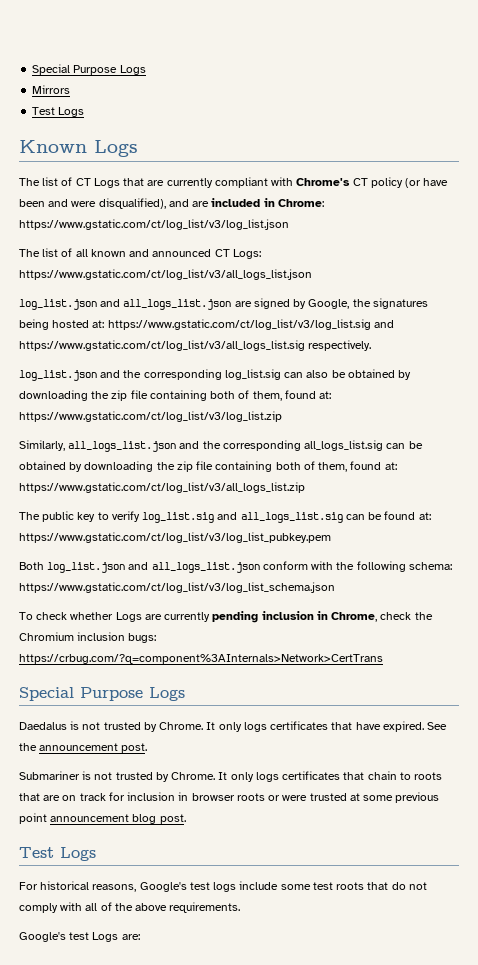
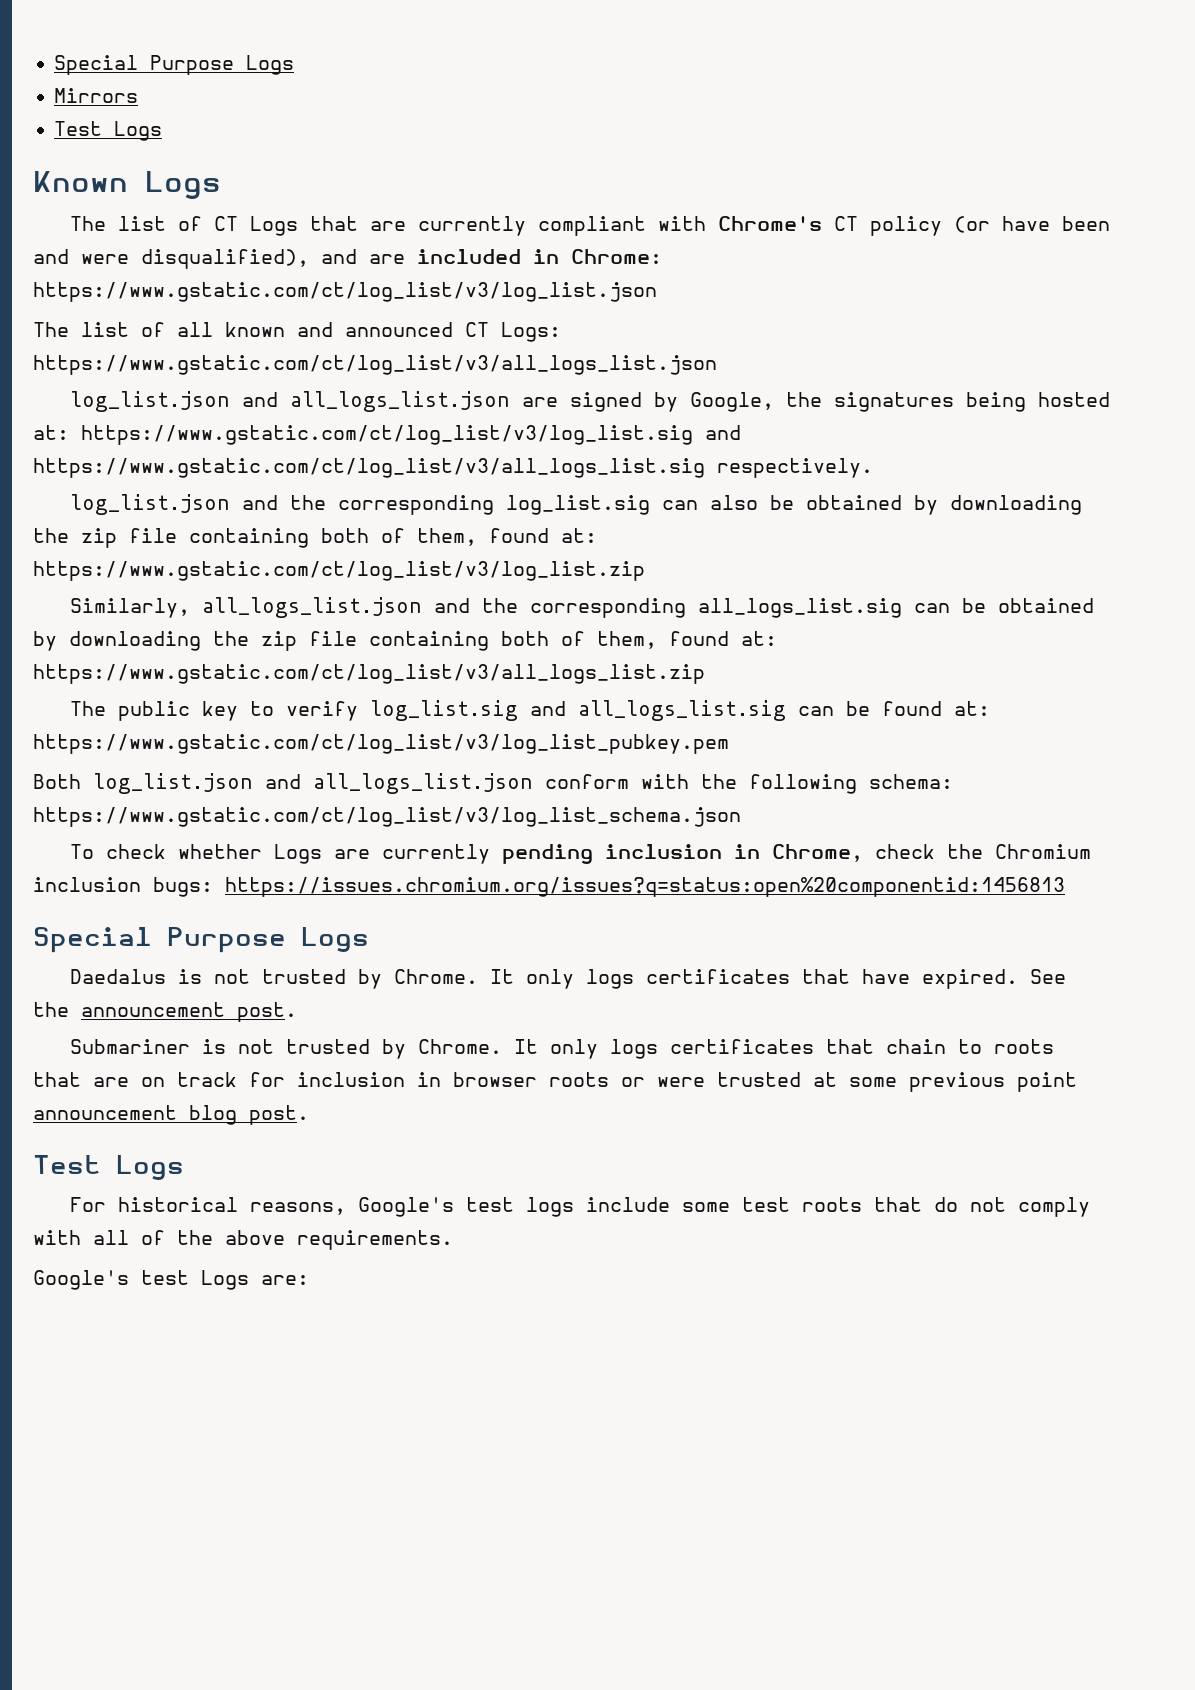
[19,654,383,664] https://crbug.com/?q=component%3AInternals>Network>CertTrans -> [225,877,1065,897] https://issues.chromium.org/issues?q=status:open%20componentid:1456813

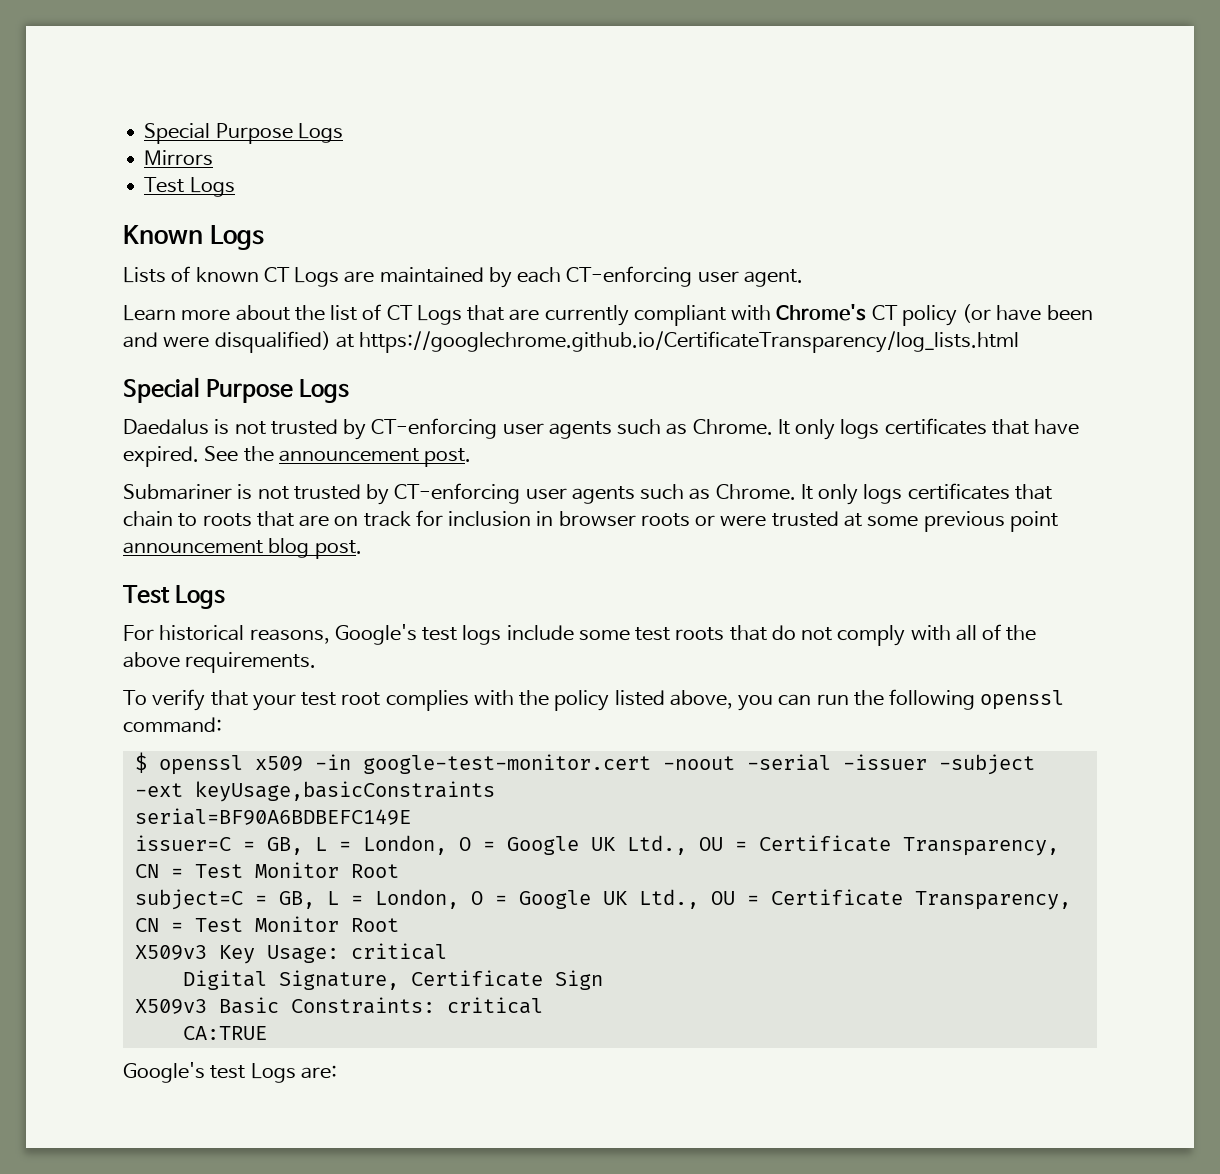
[70,216,107,231] The -> [123,266,803,288] [123,305,325,321] Lists of known CT Logs are maintained by each CT-enforcing user agent. // Learn more about the
[141,249,662,269] [33,282,657,302] [33,322,561,342] [33,355,717,375] [70,391,1111,412] [33,425,741,445] [33,458,873,478] [70,494,1083,515] [33,528,597,548] [33,561,645,581] [70,597,1095,618] [33,631,777,651] [33,664,705,684] [70,700,991,721] [33,734,729,754] [33,773,953,794] [33,807,741,827] [70,844,1092,864] [33,877,1065,897] disqualified), and are included in Chrome: https://www.gstatic.com/ct/log_list/v3/log_list.json // The list of all known and announced CT Logs: https://www.gstatic.com/ct/log_list/v3/all_logs_list.json // log_list.json and all_logs_list.json are signed by Google, the signatures being hosted at: https://www.gstatic.com/ct/log_list/v3/log_list.sig and https://www.gstatic.com/ct/log_list/v3/all_logs_list.sig respectively. // log_list.json and the corresponding log_list.sig can also be obtained by downloading the zip file containing both of them, found at: https://www.gstatic.com/ct/log_list/v3/log_list.zip // Similarly, all_logs_list.json and the corresponding all_logs_list.sig can be obtained by downloading the zip file containing both of them, found at: https://www.gstatic.com/ct/log_list/v3/all_logs_list.zip // The public key to verify log_list.sig and all_logs_list.sig can be found at: https://www.gstatic.com/ct/log_list/v3/log_list_pubkey.pem // Both log_list.json and all_logs_list.json conform with the following schema: https://www.gstatic.com/ct/log_list/v3/log_list_schema.json // To check whether Logs are currently pending inclusion in Chrome, check the Chromium inclusion bugs: https://issues.chromium.org/issues?q=status:open%20componentid:1456813 -> [214,331,1020,353] disqualified) at https://googlechrome.github.io/CertificateTransparency/log_lists.html
(383, 979) none -> [371,418,688,439] CT-enforcing user agents such as
(407, 1049) none -> [394,483,711,504] CT-enforcing user agents such as
(453, 1240) none -> [123,689,1065,711] [123,717,222,733] [134,752,1035,775] [134,781,495,802] [134,808,411,825] [134,835,1059,856] [134,862,399,878] [134,889,1071,910] [134,916,399,932] [134,943,447,964] [182,970,603,990] [134,997,543,1014] [182,1026,267,1040] // To verify that your test root complies with the policy listed above, you can run the following openssl command: // $ openssl x509 -in google-test-monitor.cert -noout -serial -issuer -subject -ext keyUsage,basicConstraints // serial=BF90A6BDBEFC149E // issuer=C = GB, L = London, O = Google UK Ltd., OU = Certificate Transparency, CN = Test Monitor Root // subject=C = GB, L = London, O = Google UK Ltd., OU = Certificate Transparency, CN = Test Monitor Root // X509v3 Key Usage: critical // Digital Signature, Certificate Sign // X509v3 Basic Constraints: critical // CA:TRUE

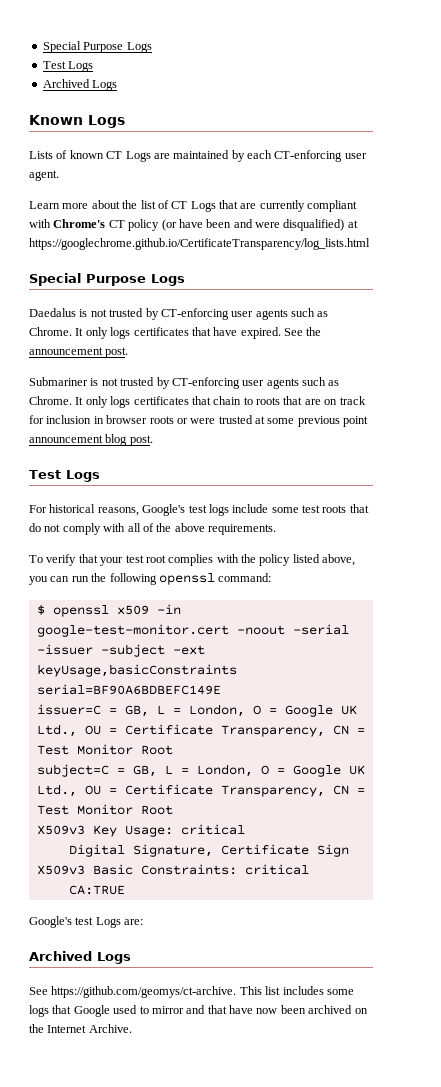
[144,123,343,144] [144,150,214,166] [144,177,185,193] Special Purpose Logs // Mirrors // Test -> [42,41,152,53] [42,61,94,72] [42,79,90,88] Special Purpose Logs // Test Logs // Archived
(337, 1072) none -> [29,951,131,964] [29,986,354,998] [29,1005,368,1017] [29,1024,132,1033] // Archived Logs // See https://github.com/geomys/ct-archive. This list includes some logs that Google used to mirror and that have now been archived on the Internet Archive.

